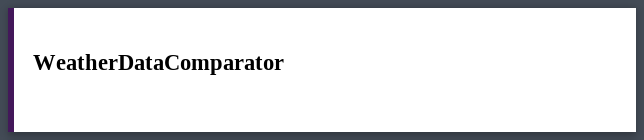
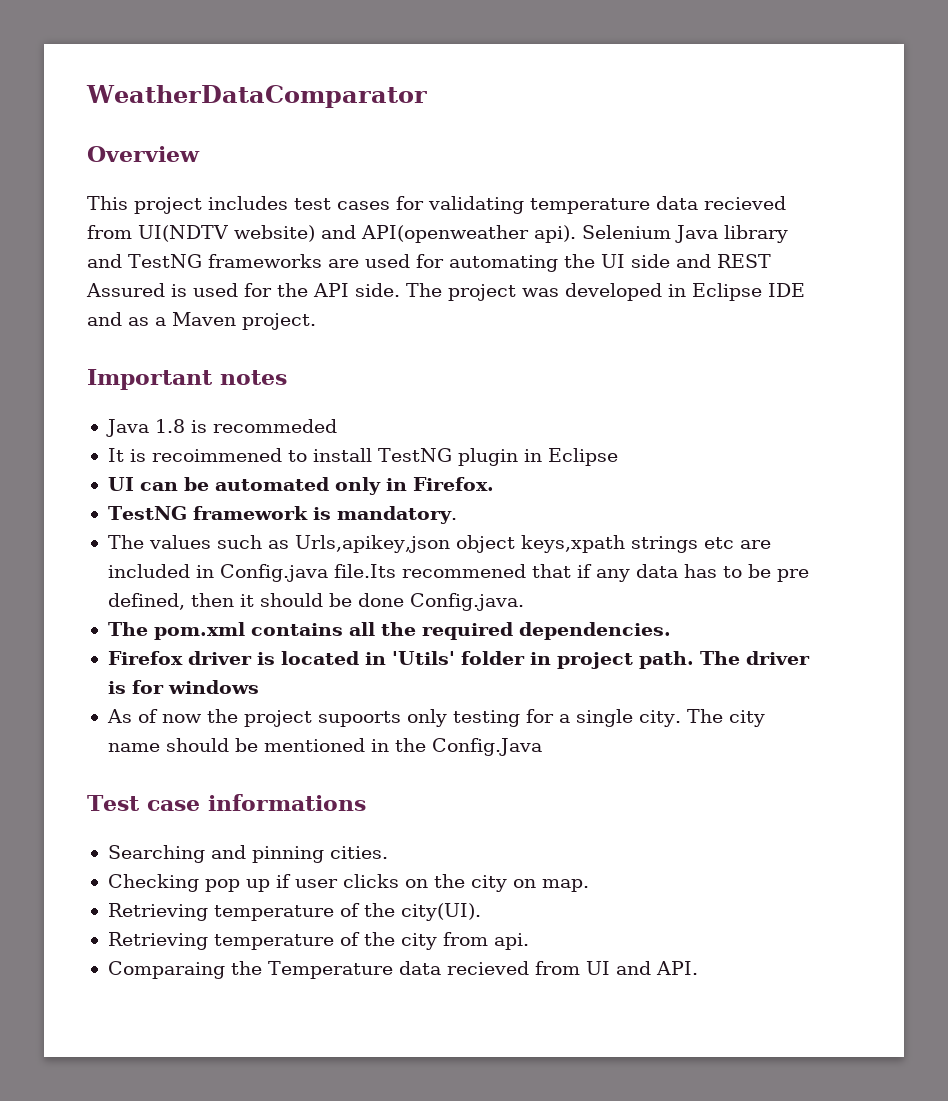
(284, 64) none -> [87,146,200,162] [87,196,786,214] [87,225,788,243] [87,254,771,272] [86,283,805,301] [87,312,316,330] [87,369,287,390] [105,419,337,437] [107,448,618,466] [107,477,494,495] [107,506,457,524] [107,535,771,553] [107,564,809,582] [107,593,524,611] [107,622,671,640] [107,651,810,669] [107,680,259,694] [106,709,765,727] [107,738,542,756] [87,794,366,811] [107,845,388,863] [107,874,589,892] [107,903,481,921] [107,932,529,950] [107,961,698,979] // Overview // This project includes test cases for validating temperature data recieved from UI(NDTV website) and API(openweather api). Selenium Java library and TestNG frameworks are used for automating the UI side and REST Assured is used for the API side. The project was developed in Eclipse IDE and as a Maven project. // Important notes // Java 1.8 is recommeded // It is recoimmened to install TestNG plugin in Eclipse // UI can be automated only in Firefox. // TestNG framework is mandatory. // The values such as Urls,apikey,json object keys,xpath strings etc are included in Config.java file.Its recommened that if any data has to be pre defined, then it should be done Config.java. // The pom.xml contains all the required dependencies. // Firefox driver is located in 'Utils' folder in project path. The driver is for windows // As of now the project supoorts only testing for a single city. The city name should be mentioned in the Config.Java // Test case informations // Searching and pinning cities. // Checking pop up if user clicks on the city on map. // Retrieving temperature of the city(UI). // Retrieving temperature of the city from api. // Comparaing the Temperature data recieved from UI and API.

